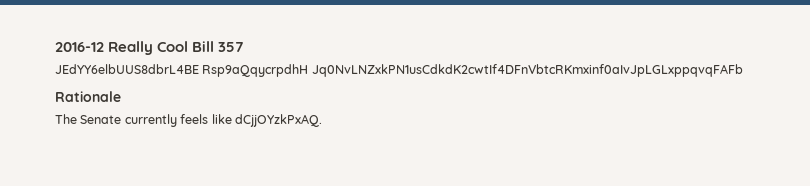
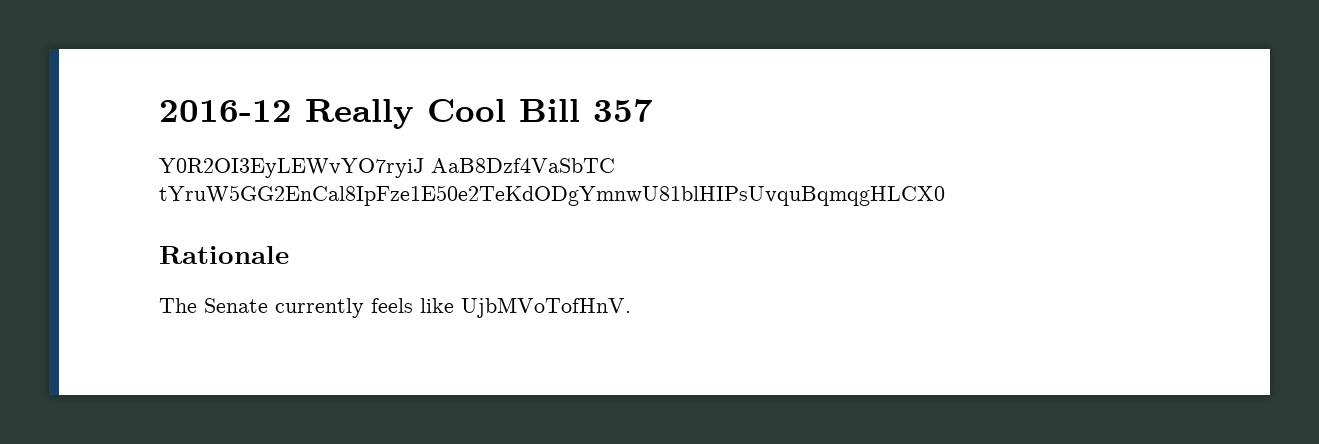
[55,64,743,77] JEdYY6elbUUS8dbrL4BE Rsp9aQqycrpdhH Jq0NvLNZxkPN1usCdkdK2cwtIf4DFnVbtcRKmxinf0aIvJpLGLxppqvqFAFb -> [159,158,615,178] [159,185,945,206] Y0R2OI3EyLEWvYO7ryiJ AaB8Dzf4VaSbTC tYruW5GG2EnCal8IpFze1E50e2TeKdODgYmnwU81blHIPsUvquBqmqgHLCX0
[234,114,322,127] dCjjOYzkPxAQ. -> [461,297,631,318] UjbMVoTofHnV.

